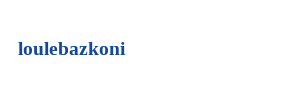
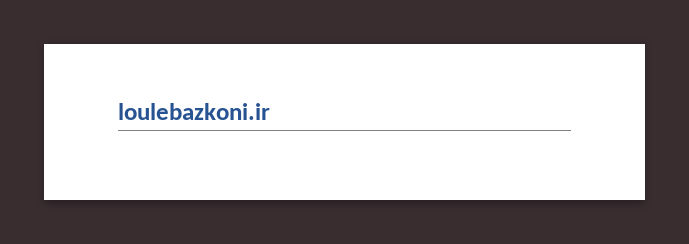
[18,42,126,55] loulebazkoni -> [118,103,270,120] loulebazkoni.ir

